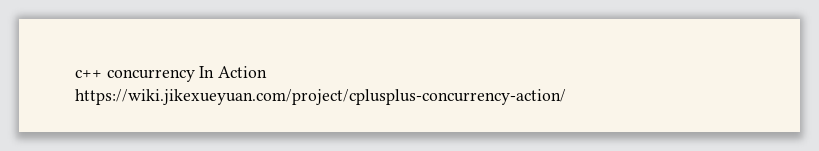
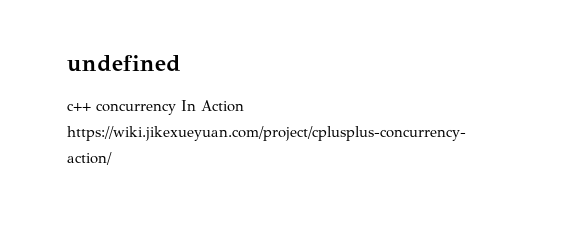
(75, 74) none -> [67,55,181,72] undefined //

